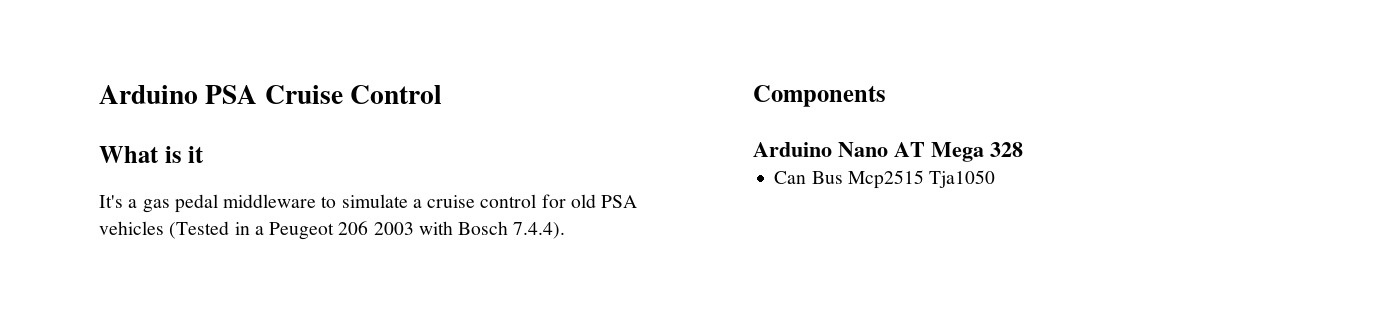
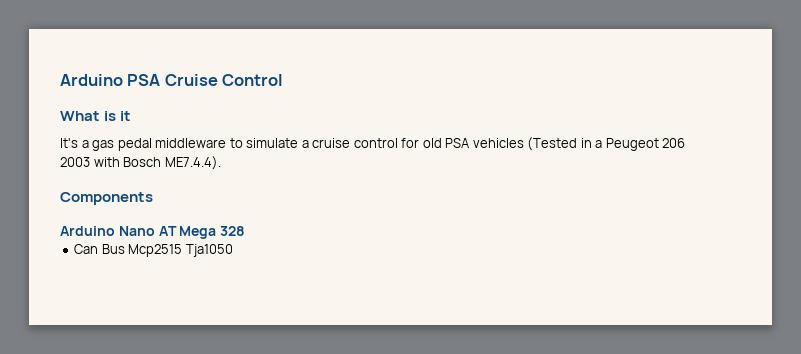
[513,222,566,239] 7.4.4). -> [164,156,221,170] ME7.4.4).

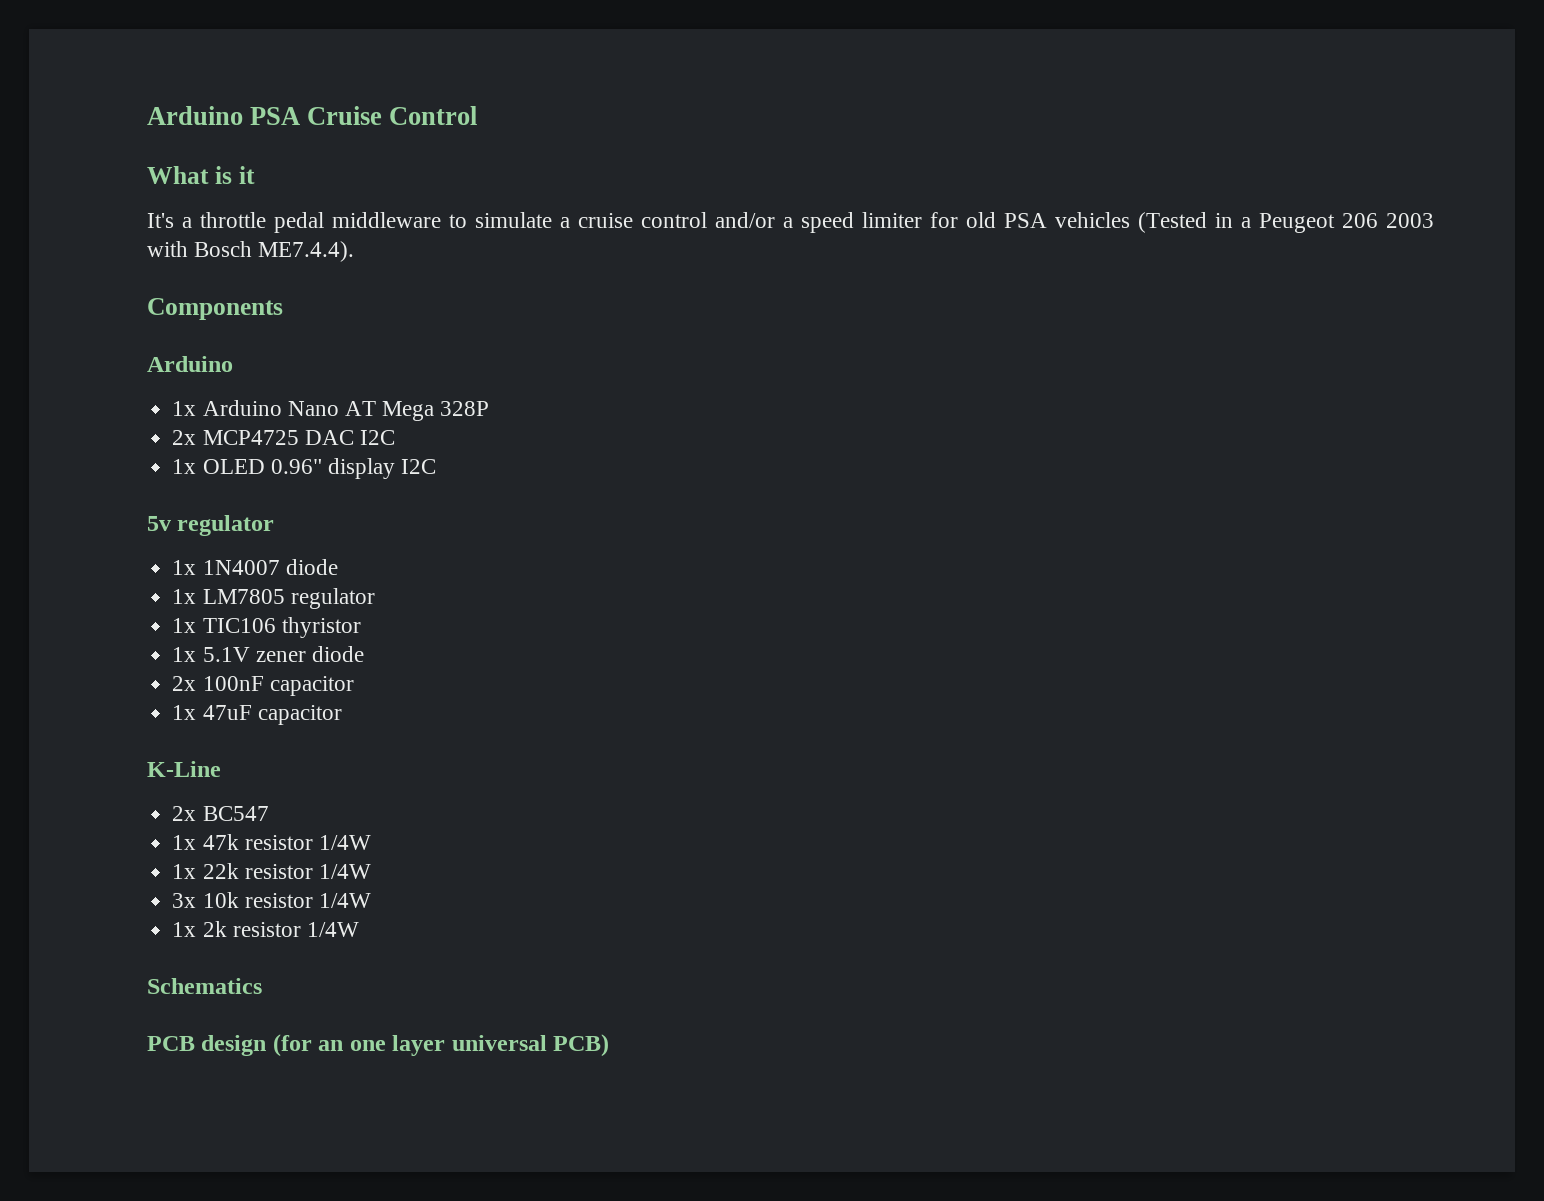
[92,140,115,151] gas -> [200,212,266,228] throttle
(398, 143) none -> [715,212,922,233] and/or a speed limiter
(115, 231) none -> [172,400,282,416] // 1x Arduino
[220,226,246,236] [74,244,233,257] 328 // Can Bus Mcp2515 Tja1050 -> [440,401,490,416] [172,430,395,445] [172,458,437,479] [147,515,275,536] [172,559,338,575] [172,588,375,609] [172,617,361,638] [172,646,364,662] [172,676,354,696] [172,705,342,725] [147,761,221,777] [172,806,269,821] [172,834,371,850] [172,863,371,879] [172,892,371,908] [172,921,359,937] [147,978,262,994] [147,1034,610,1057] 328P // 2x MCP4725 DAC I2C // 1x OLED 0.96" display I2C // 5v regulator // 1x 1N4007 diode // 1x LM7805 regulator // 1x TIC106 thyristor // 1x 5.1V zener diode // 2x 100nF capacitor // 1x 47uF capacitor // K-Line // 2x BC547 // 1x 47k resistor 1/4W // 1x 22k resistor 1/4W // 3x 10k resistor 1/4W // 1x 2k resistor 1/4W // Schematics // PCB design (for an one layer universal PCB)

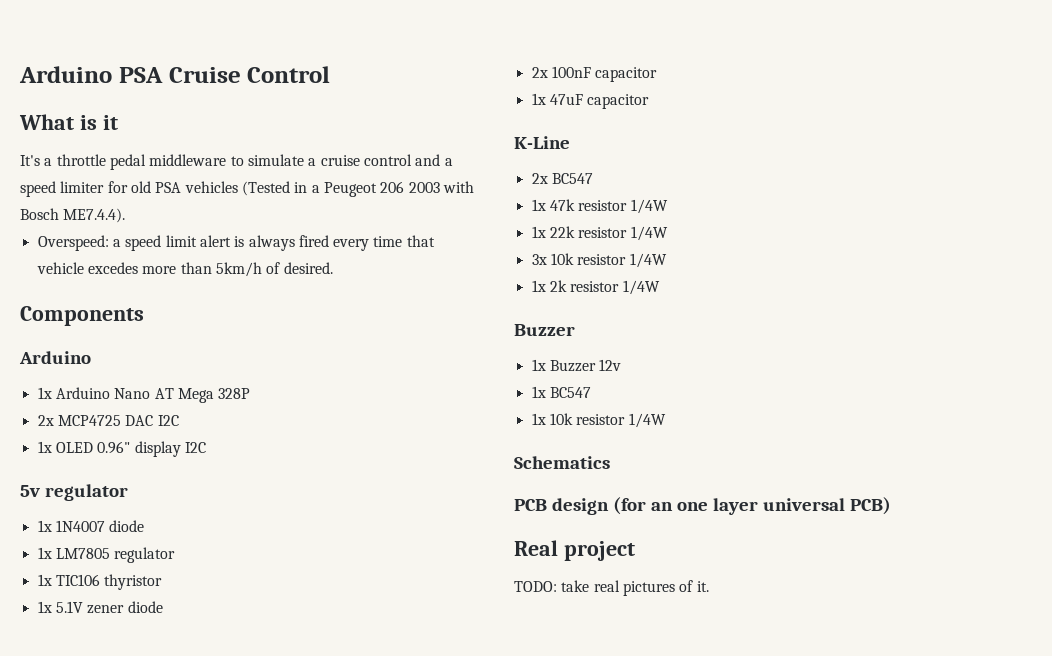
[715,212,775,228] and/or -> [415,154,441,166] and
(355, 251) none -> [37,235,435,251] [36,262,333,277] // Overspeed: a speed limit alert is always fired every time that vehicle excedes more than 5km/h of desired.
(359, 929) none -> [514,324,575,336] [531,359,622,372] [531,386,591,398] [531,413,666,428] // Buzzer // 1x Buzzer 12v // 1x BC547 // 1x 10k resistor 1/4W
(610, 1045) none -> [514,540,635,561] [514,580,709,596] // Real project // TODO: take real pictures of it.

